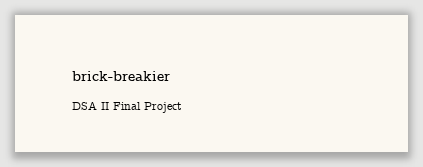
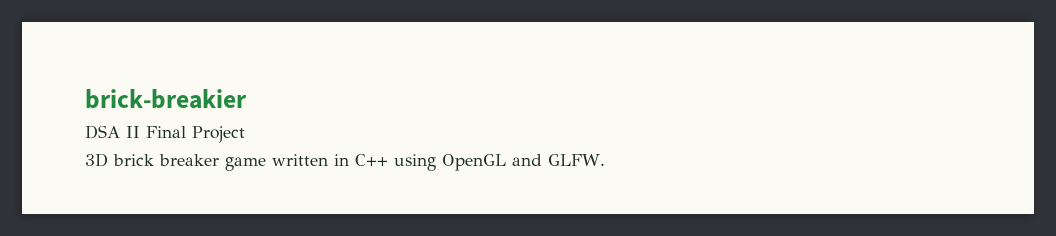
(182, 107) none -> [85,153,605,171] // 3D brick breaker game written in C++ using OpenGL and GLFW.

